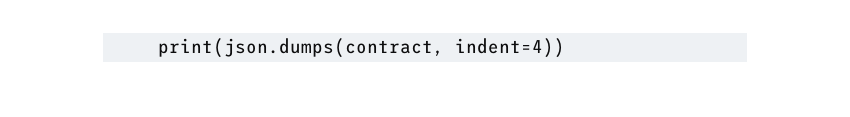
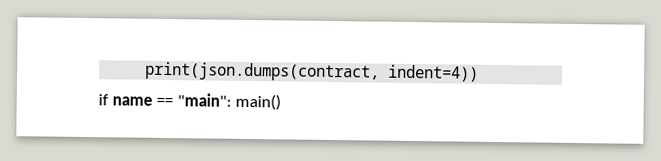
(566, 48) none -> [98,93,282,111] // if name == "main": main()

